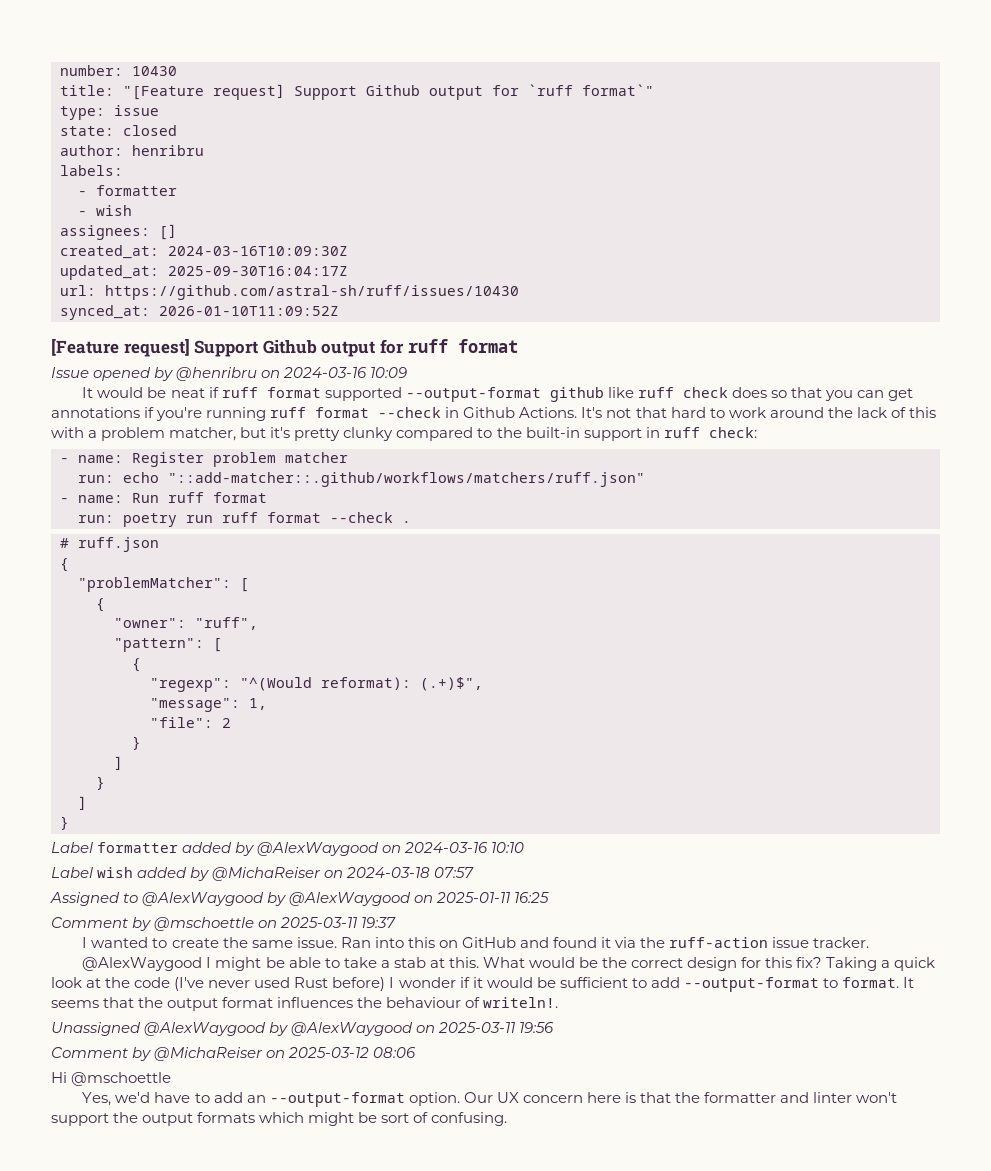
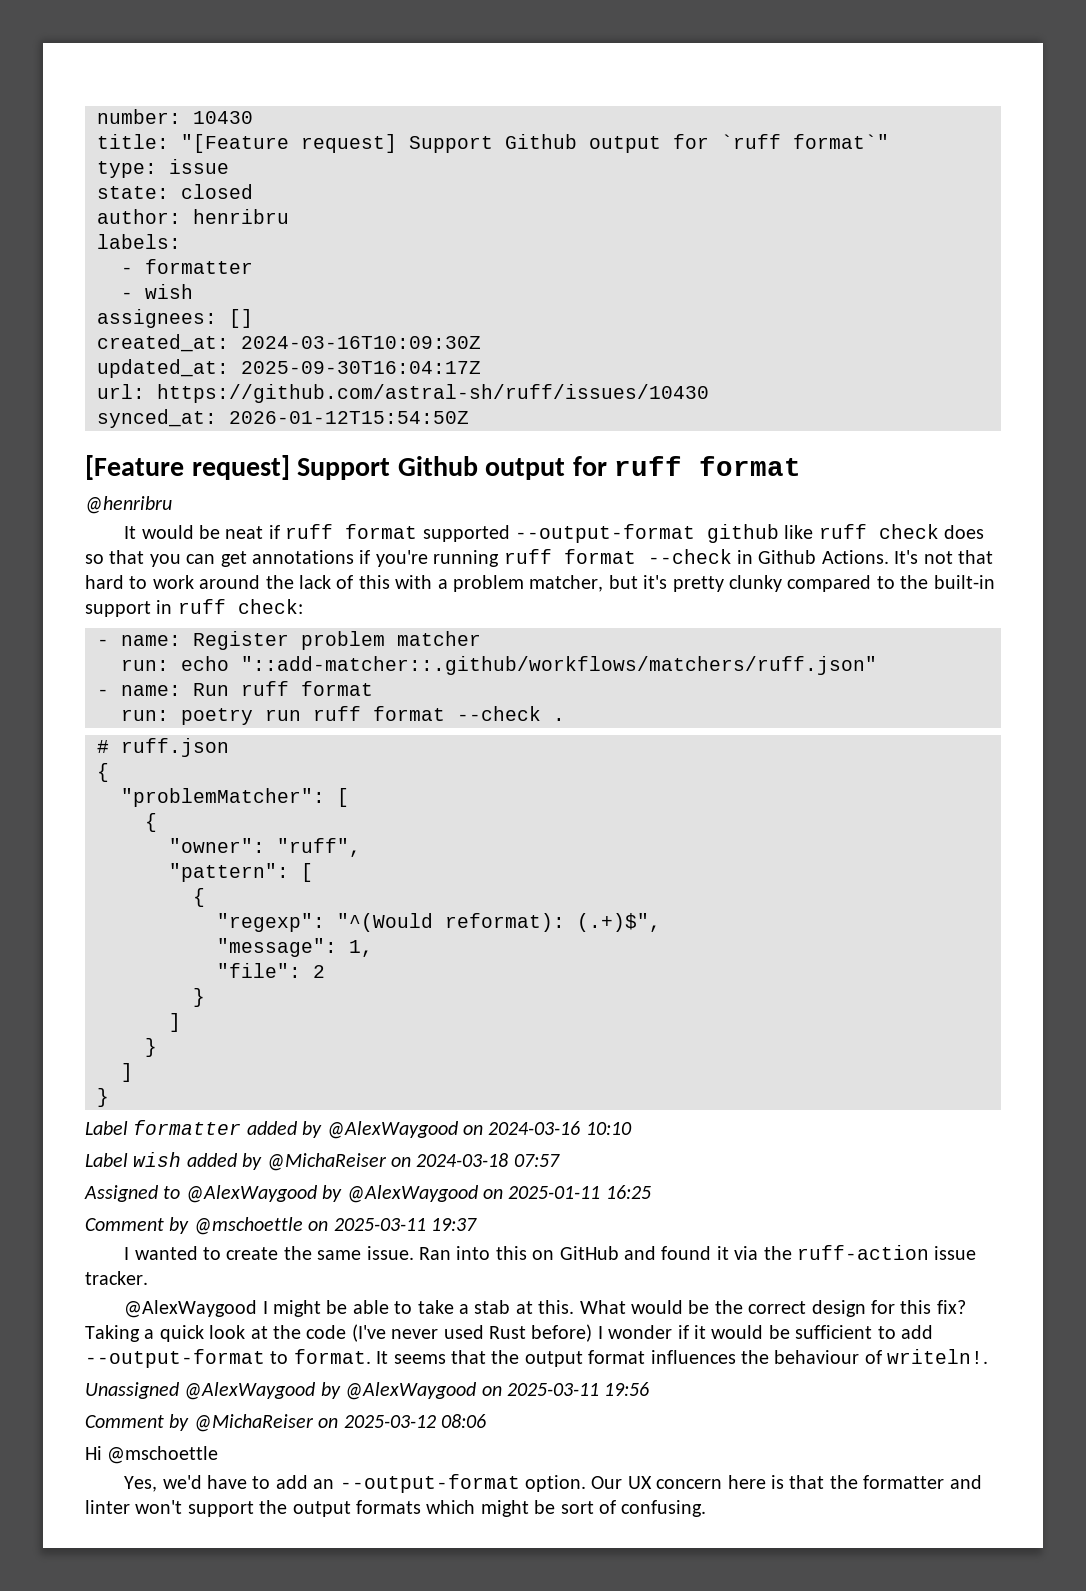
[159,306,339,316] 2026-01-10T11:09:52Z -> [229,411,469,424] 2026-01-12T15:54:50Z
[51,367,408,381] Issue opened by @henribru on 2024-03-16 10:09 -> [85,496,172,514] @henribru

